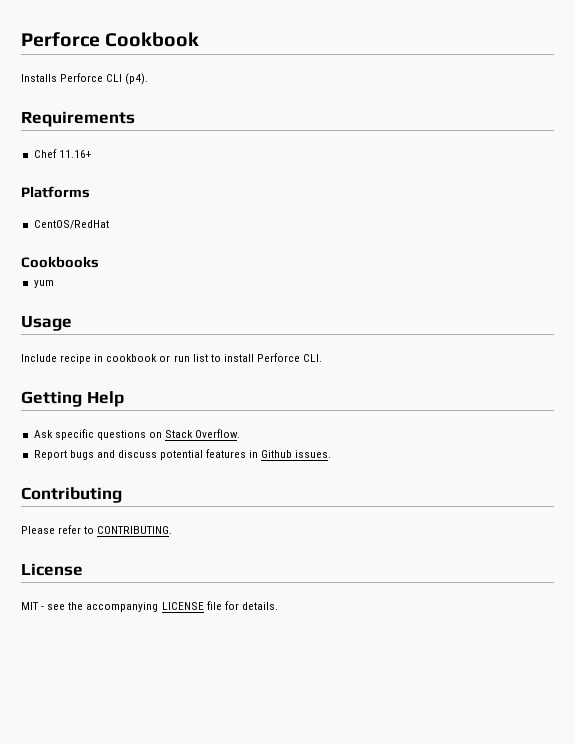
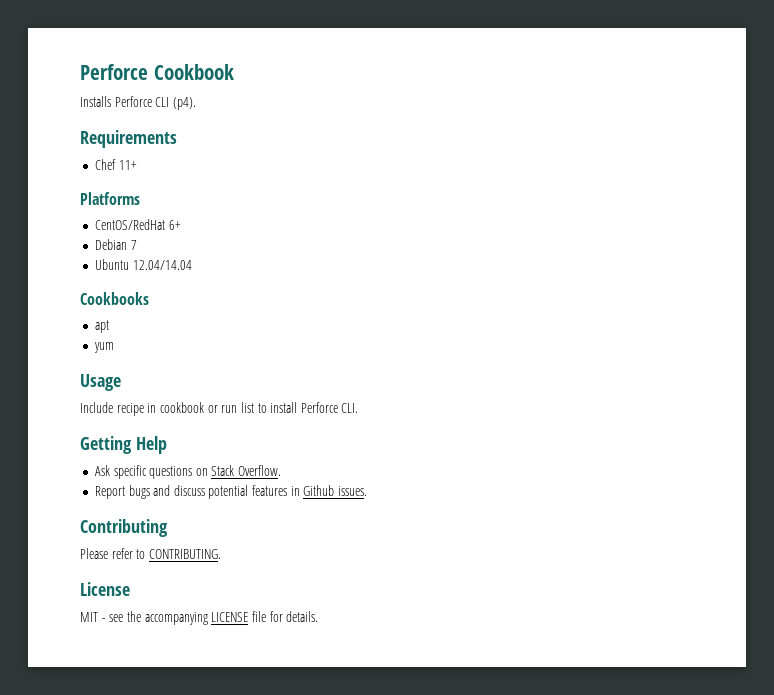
[58,150,91,158] 11.16+ -> [118,160,137,170] 11+
(109, 224) none -> [168,220,181,230] [94,239,137,250] [94,259,192,270] 6+ // Debian 7 // Ubuntu 12.04/14.04
(99, 262) none -> [94,320,109,333] // apt

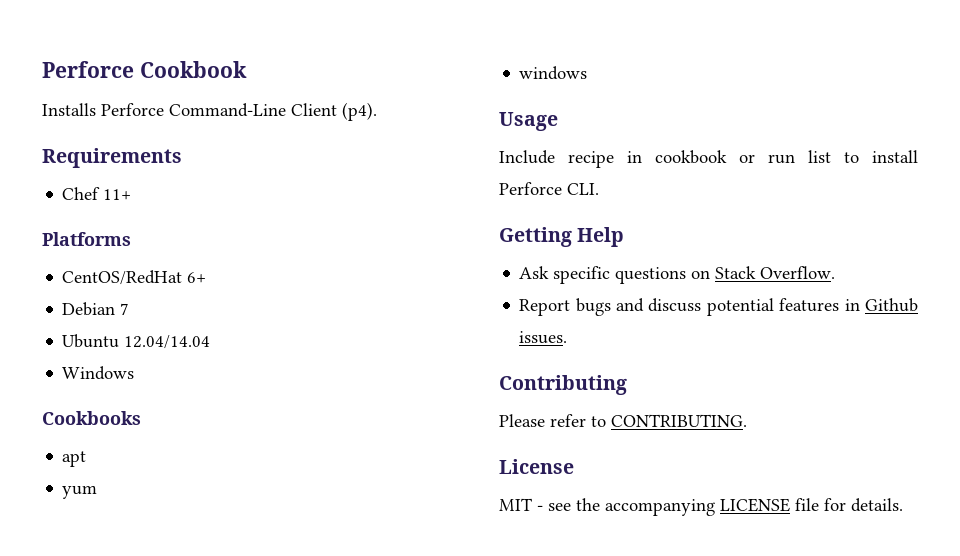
[155,97,170,107] CLI -> [169,103,337,117] Command-Line Client
(192, 265) none -> [62,366,135,380] // Windows
(114, 347) none -> [519,66,588,80] // windows

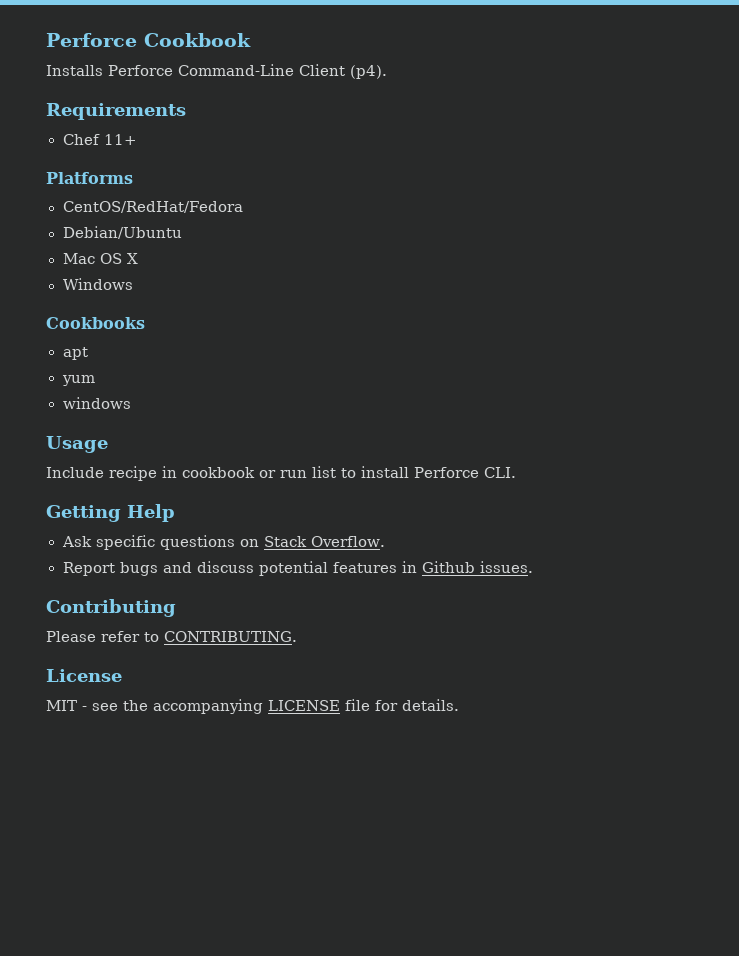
[62,270,207,285] [62,302,130,316] [62,334,211,349] CentOS/RedHat 6+ // Debian 7 // Ubuntu 12.04/14.04 -> [62,201,243,213] [62,226,182,239] [62,253,138,264] CentOS/RedHat/Fedora // Debian/Ubuntu // Mac OS X

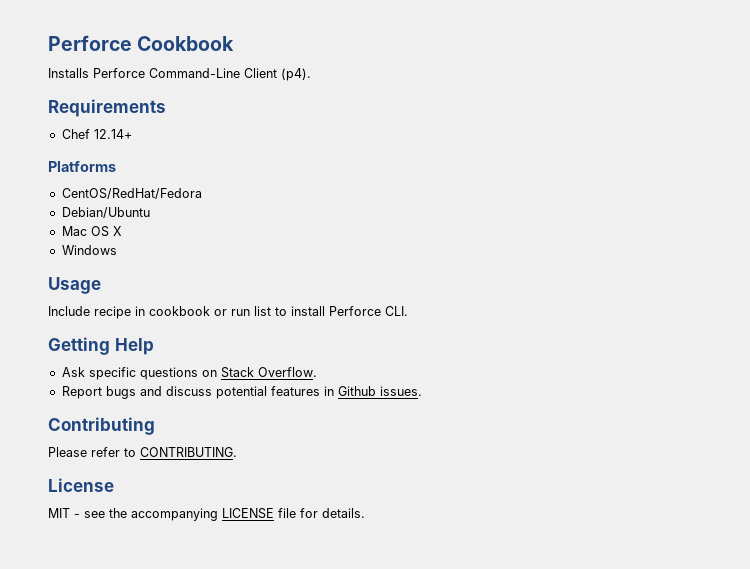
[103,134,137,145] 11+ -> [93,129,132,139] 12.14+
[46,317,145,329] [62,347,88,360] [61,375,95,386] [62,397,131,409] // Cookbooks // apt // yum // windows -> (117, 250) none

